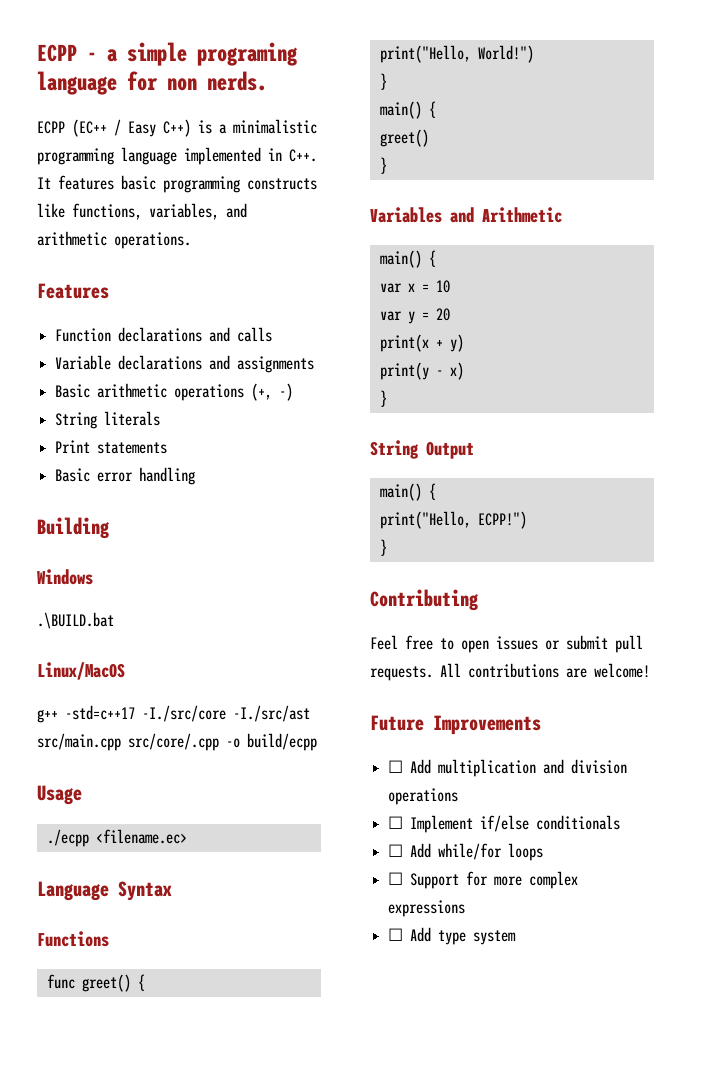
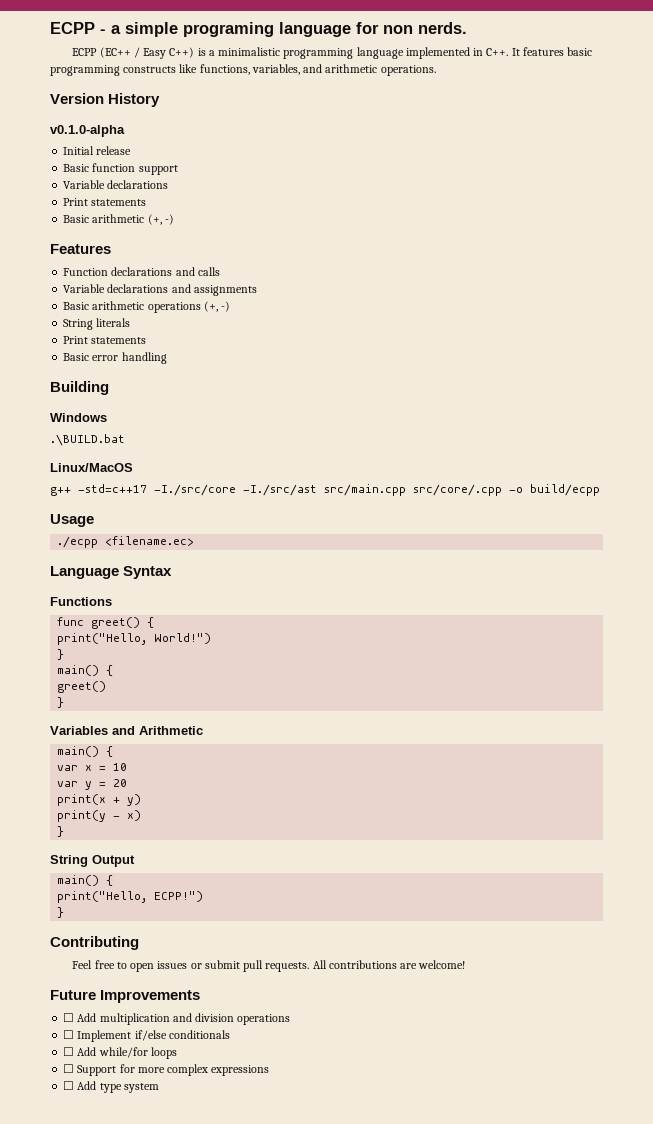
(191, 240) none -> [50,93,161,107] [50,125,125,137] [63,146,132,155] [63,163,178,175] [63,180,169,189] [63,198,147,206] [63,214,174,225] // Version History // v0.1.0-alpha // Initial release // Basic function support // Variable declarations // Print statements // Basic arithmetic (+, -)

